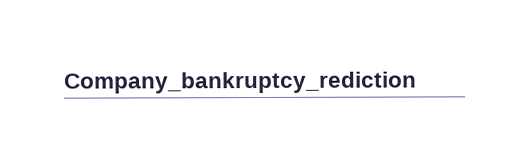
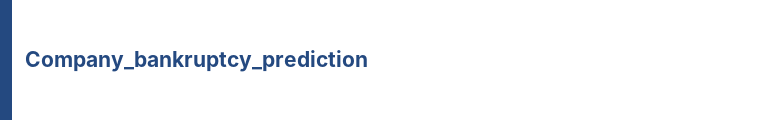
[63,71,417,94] Company_bankruptcy_rediction -> [25,50,368,72] Company_bankruptcy_prediction

